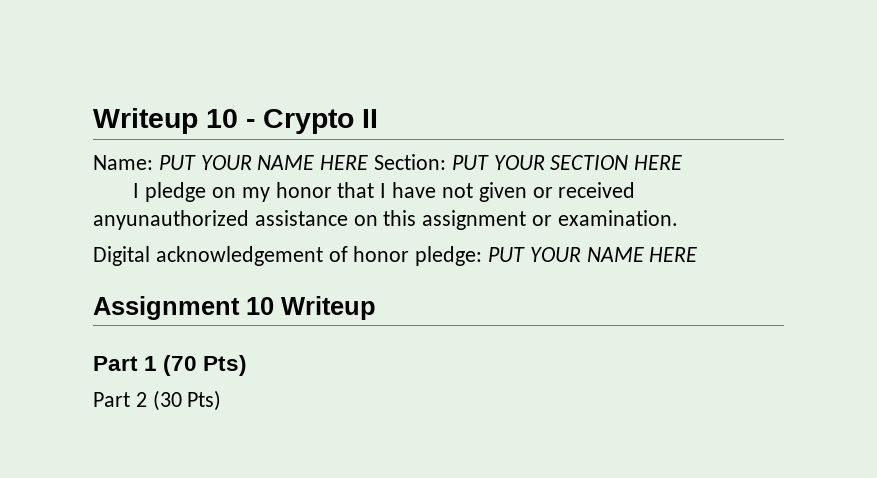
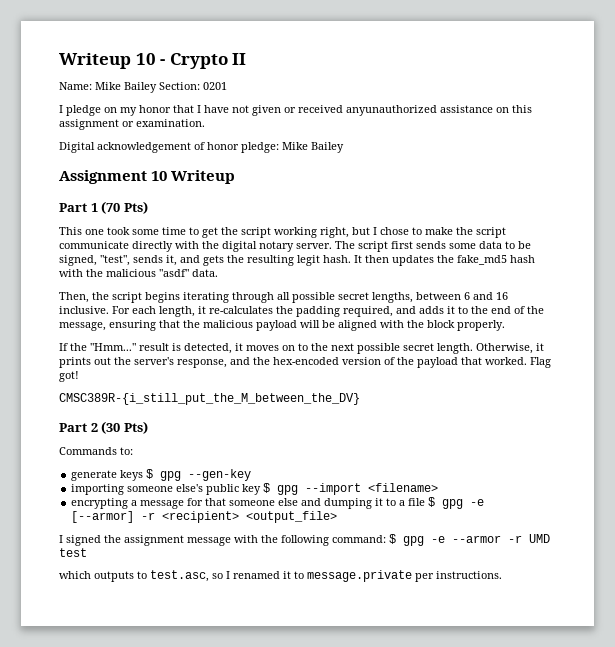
[158,154,683,170] PUT YOUR NAME HERE Section: PUT YOUR SECTION HERE -> [95,82,227,93] Mike Bailey Section: 0201
[488,247,698,262] PUT YOUR NAME HERE -> [282,142,344,153] Mike Bailey
[93,390,222,411] Part 2 (30 Pts) -> [59,227,506,238] [59,241,531,252] [59,255,535,266] [59,269,218,277] [59,292,508,303] [59,306,544,317] [59,320,505,331] [59,343,544,354] [59,357,551,368] [59,371,79,382] [59,393,360,405] [59,421,148,434] [59,447,133,455] [71,469,252,481] [71,483,439,495] [71,497,485,509] [71,511,338,523] [59,534,550,546] [59,548,87,557] [59,570,502,582] This one took some time to get the script working right, but I chose to make the script communicate directly with the digital notary server. The script first sends some data to be signed, "test", sends it, and gets the resulting legit hash. It then updates the fake_md5 hash with the malicious "asdf" data. // Then, the script begins iterating through all possible secret lengths, between 6 and 16 inclusive. For each length, it re-calculates the padding required, and adds it to the end of the message, ensuring that the malicious payload will be aligned with the block properly. // If the "Hmm..." result is detected, it moves on to the next possible secret length. Otherwise, it prints out the server's response, and the hex-encoded version of the payload that worked. Flag got! // CMSC389R-{i_still_put_the_M_between_the_DV} // Part 2 (30 Pts) // Commands to: // generate keys $ gpg --gen-key // importing someone else's public key $ gpg --import <filename> // encrypting a message for that someone else and dumping it to a file $ gpg -e [--armor] -r <recipient> <output_file> // I signed the assignment message with the following command: $ gpg -e --armor -r UMD test // which outputs to test.asc, so I renamed it to message.private per instructions.

